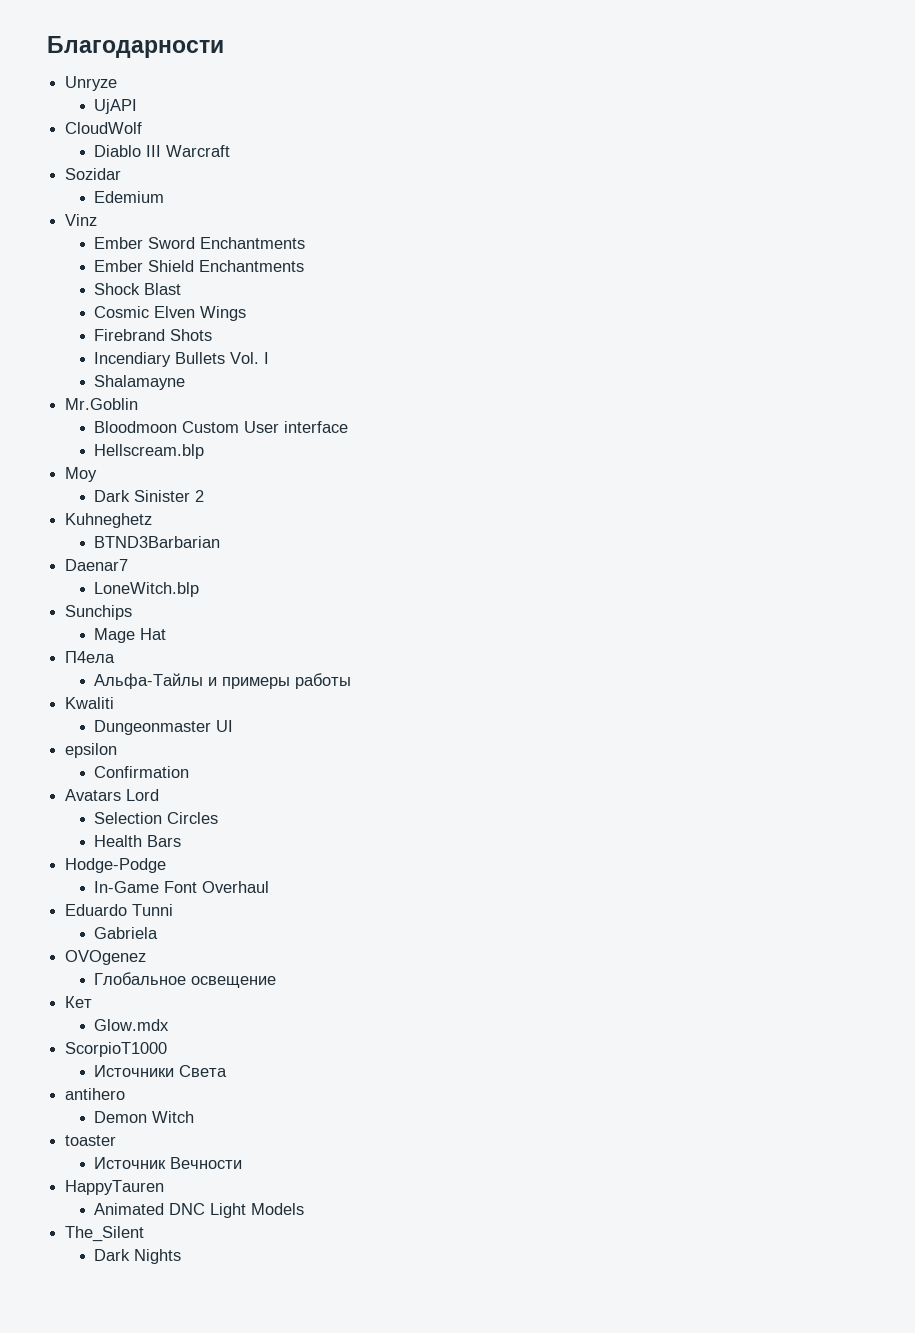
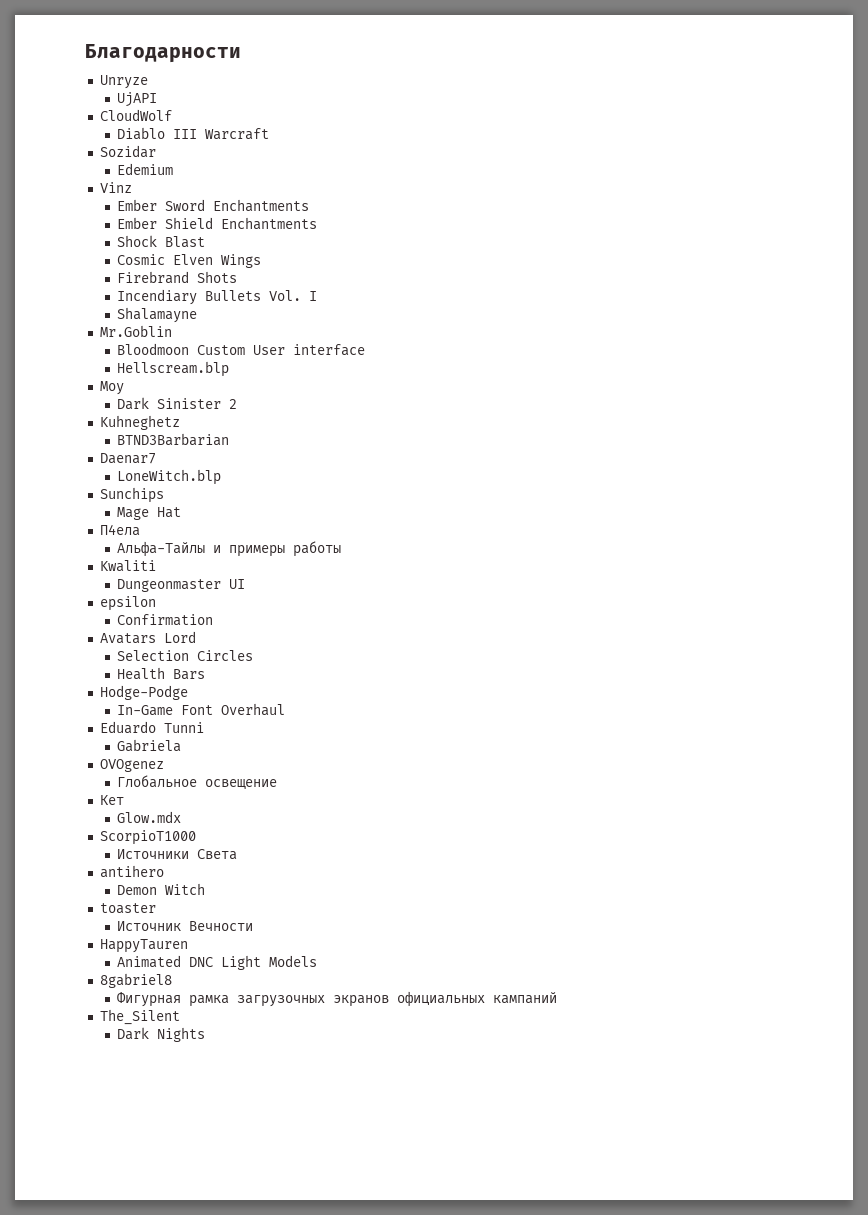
(305, 1209) none -> [99,973,172,988] [117,991,558,1007] // 8gabriel8 // Фигурная рамка загрузочных экранов официальных кампаний

